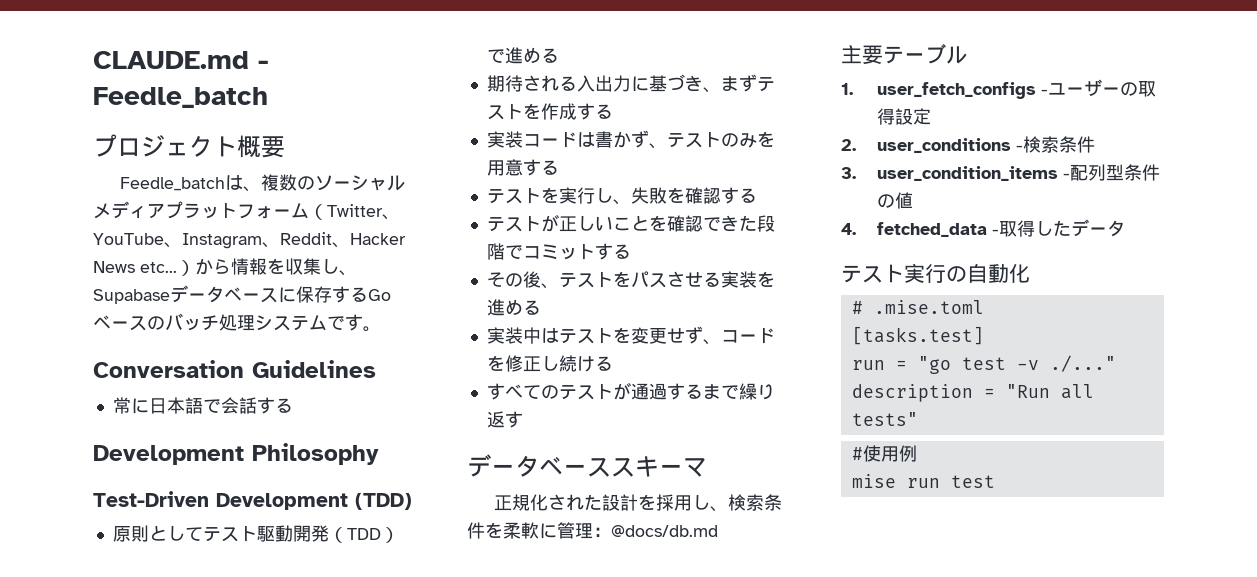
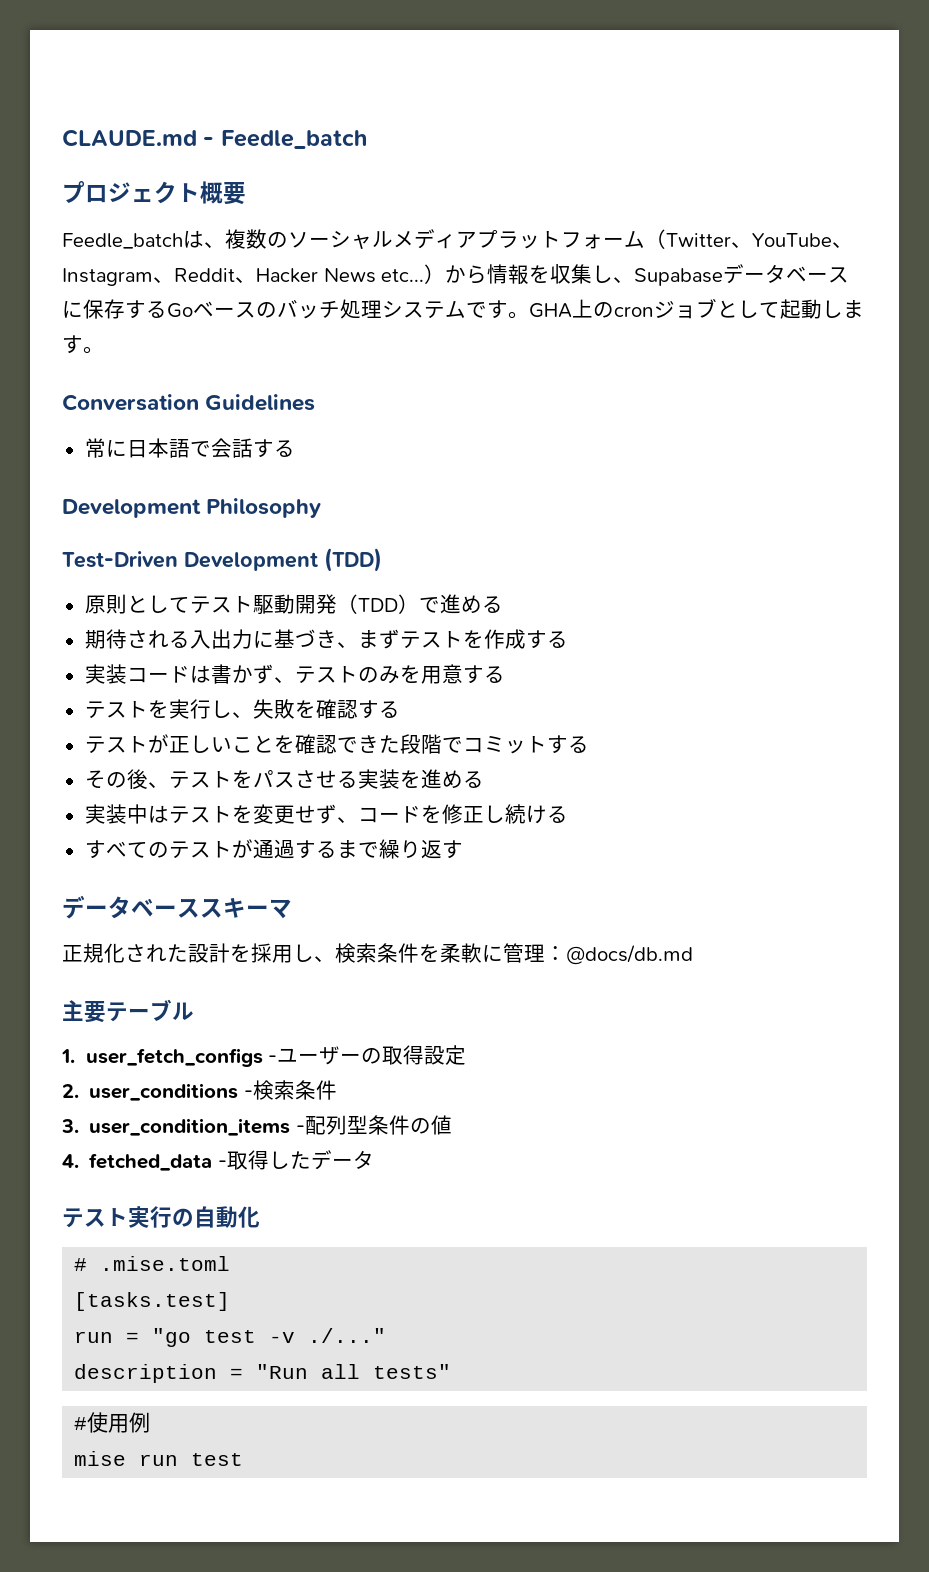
(381, 329) none -> [529,298,864,319] [62,335,104,354] GHA上のcronジョブとして起動します。

